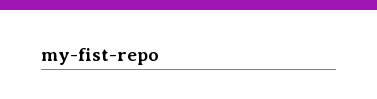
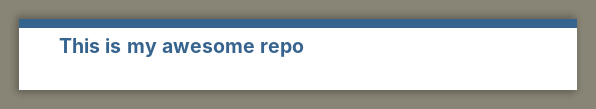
[41,48,159,65] my-fist-repo -> [59,38,305,57] This is my awesome repo

